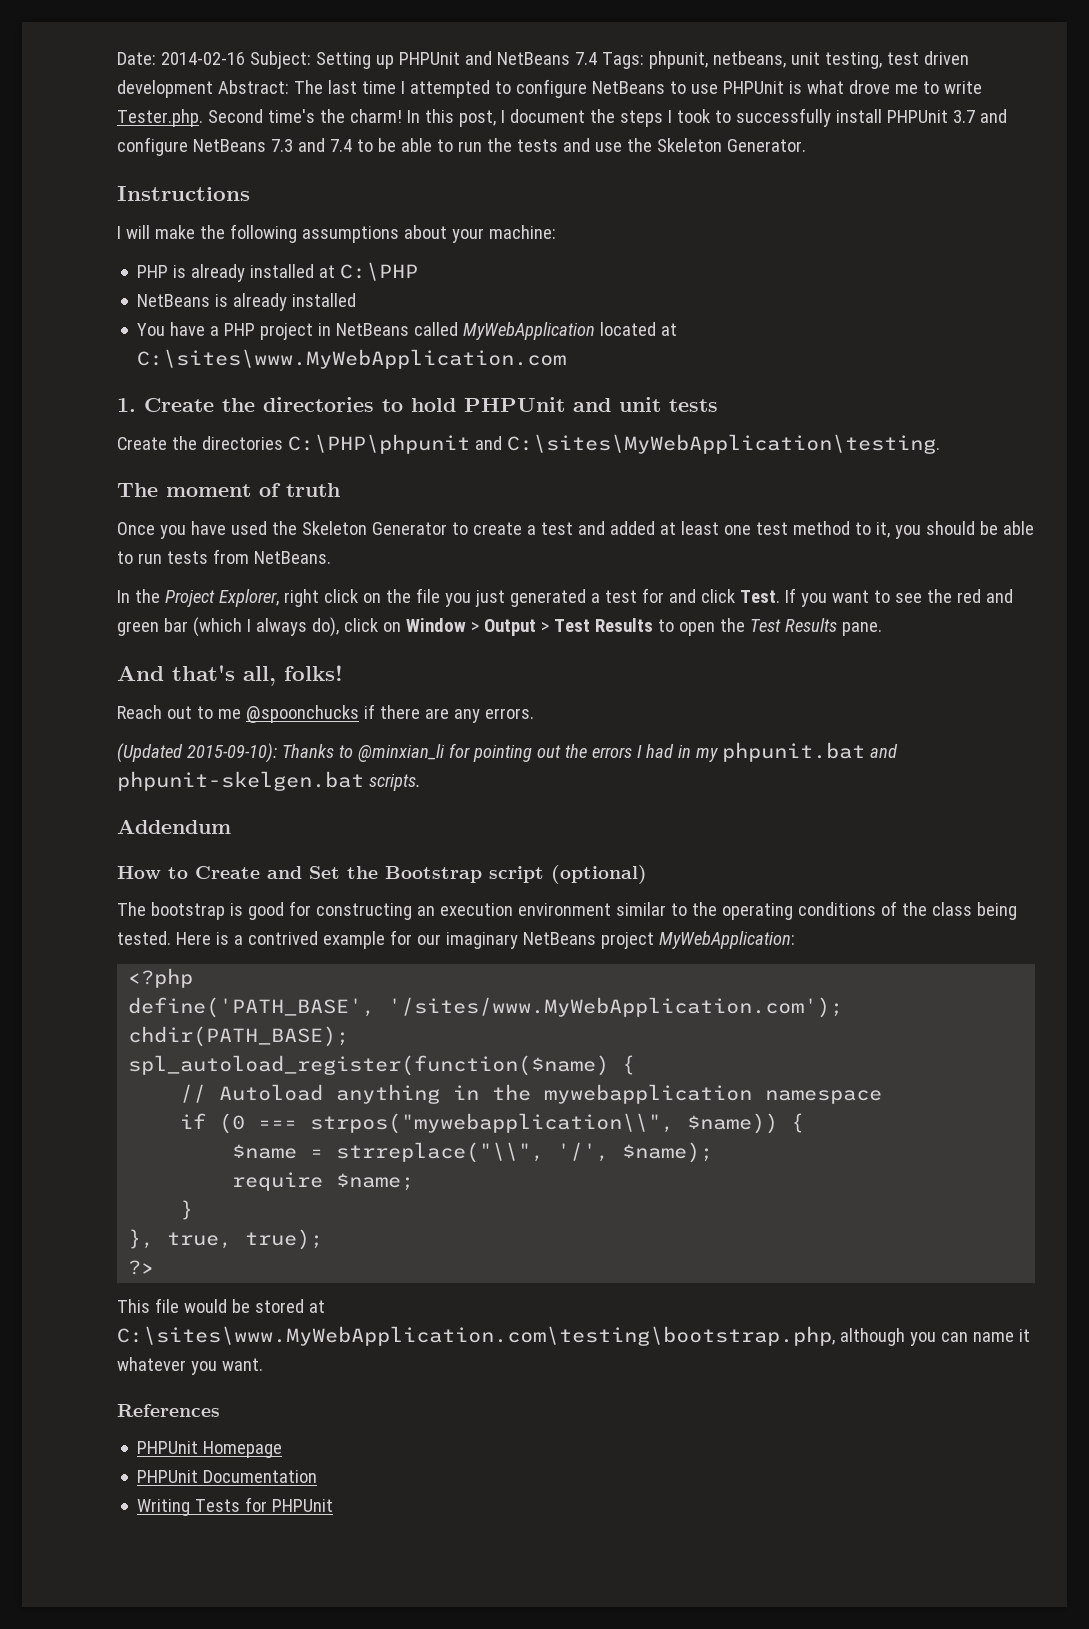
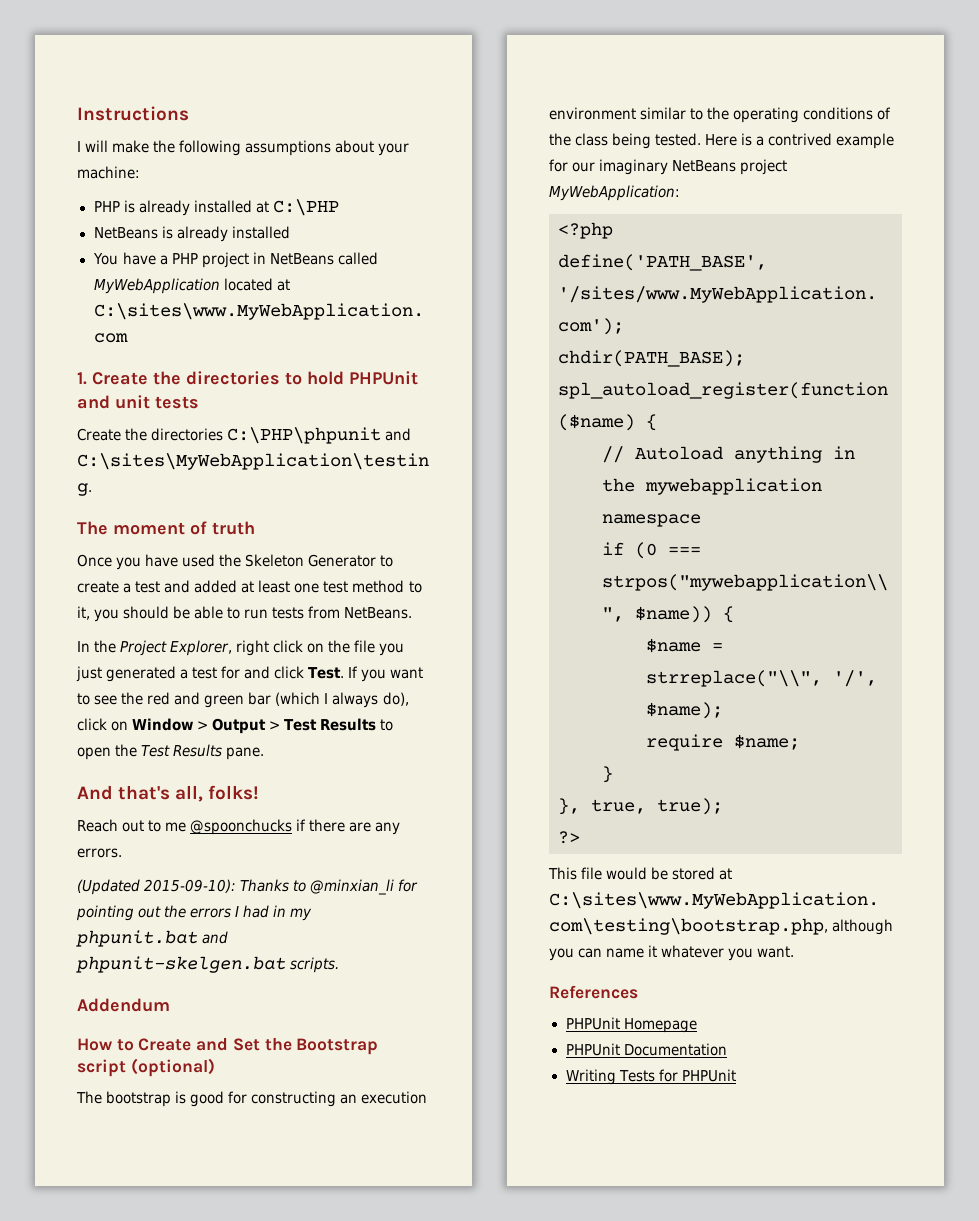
[117,51,969,69] [117,79,982,98] [117,108,1007,127] [117,137,806,156] Date: 2014-02-16 Subject: Setting up PHPUnit and NetBeans 7.4 Tags: phpunit, netbeans, unit testing, test driven development Abstract: The last time I attempted to configure NetBeans to use PHPUnit is what drove me to write Tester.php. Second time's the charm! In this post, I document the steps I took to successfully install PHPUnit 3.7 and configure NetBeans 7.3 and 7.4 to be able to run the tests and use the Skeleton Generator. // -> (77, 113) none

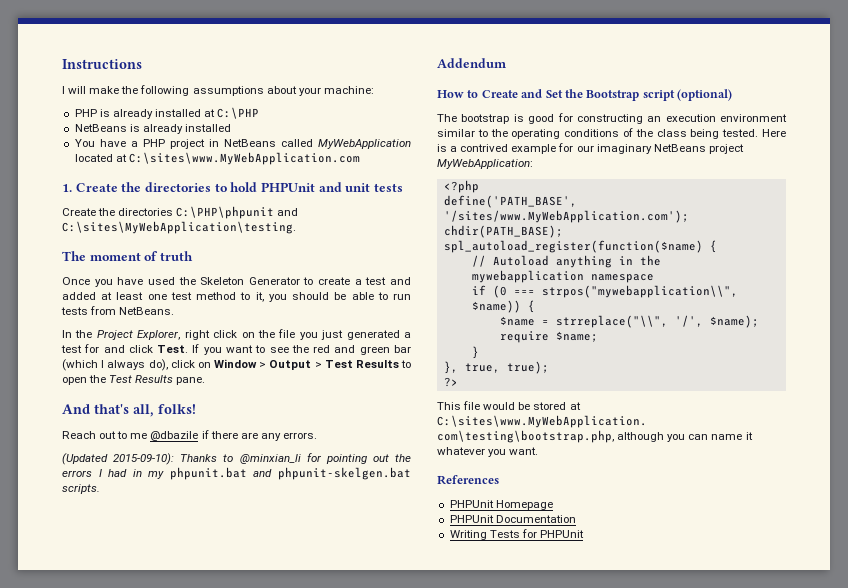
[190,819,293,835] @spoonchucks -> [150,431,199,441] @dbazile

